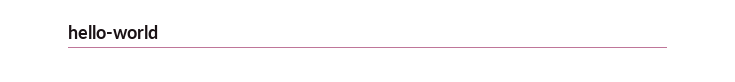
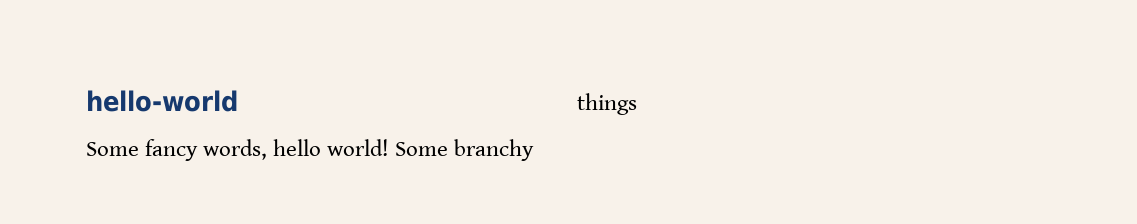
(158, 32) none -> [86,139,535,161] [577,93,637,115] // Some fancy words, hello world! Some branchy things

